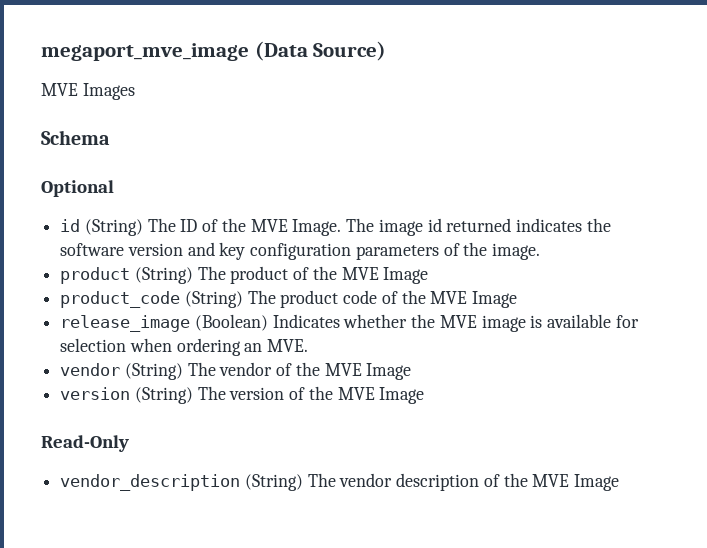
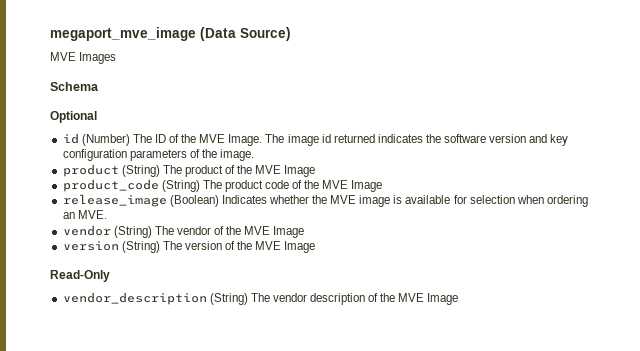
[84,219,143,236] (String) -> [81,134,130,146] (Number)

